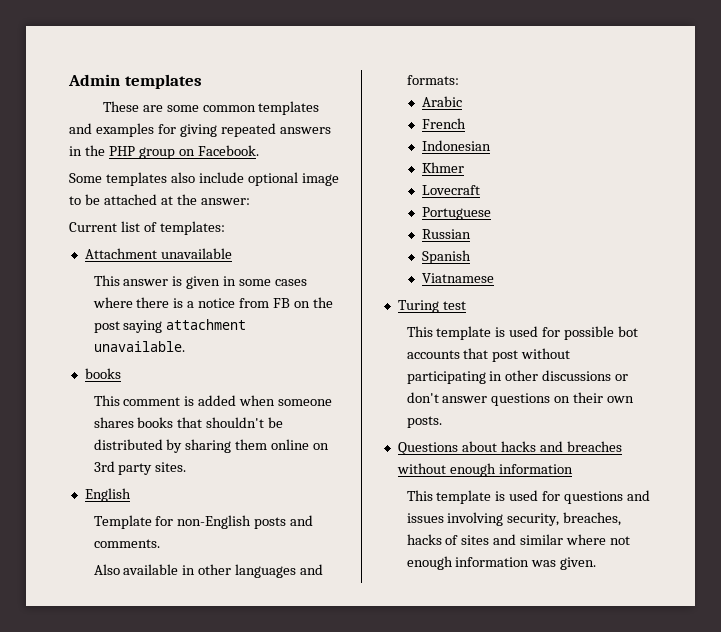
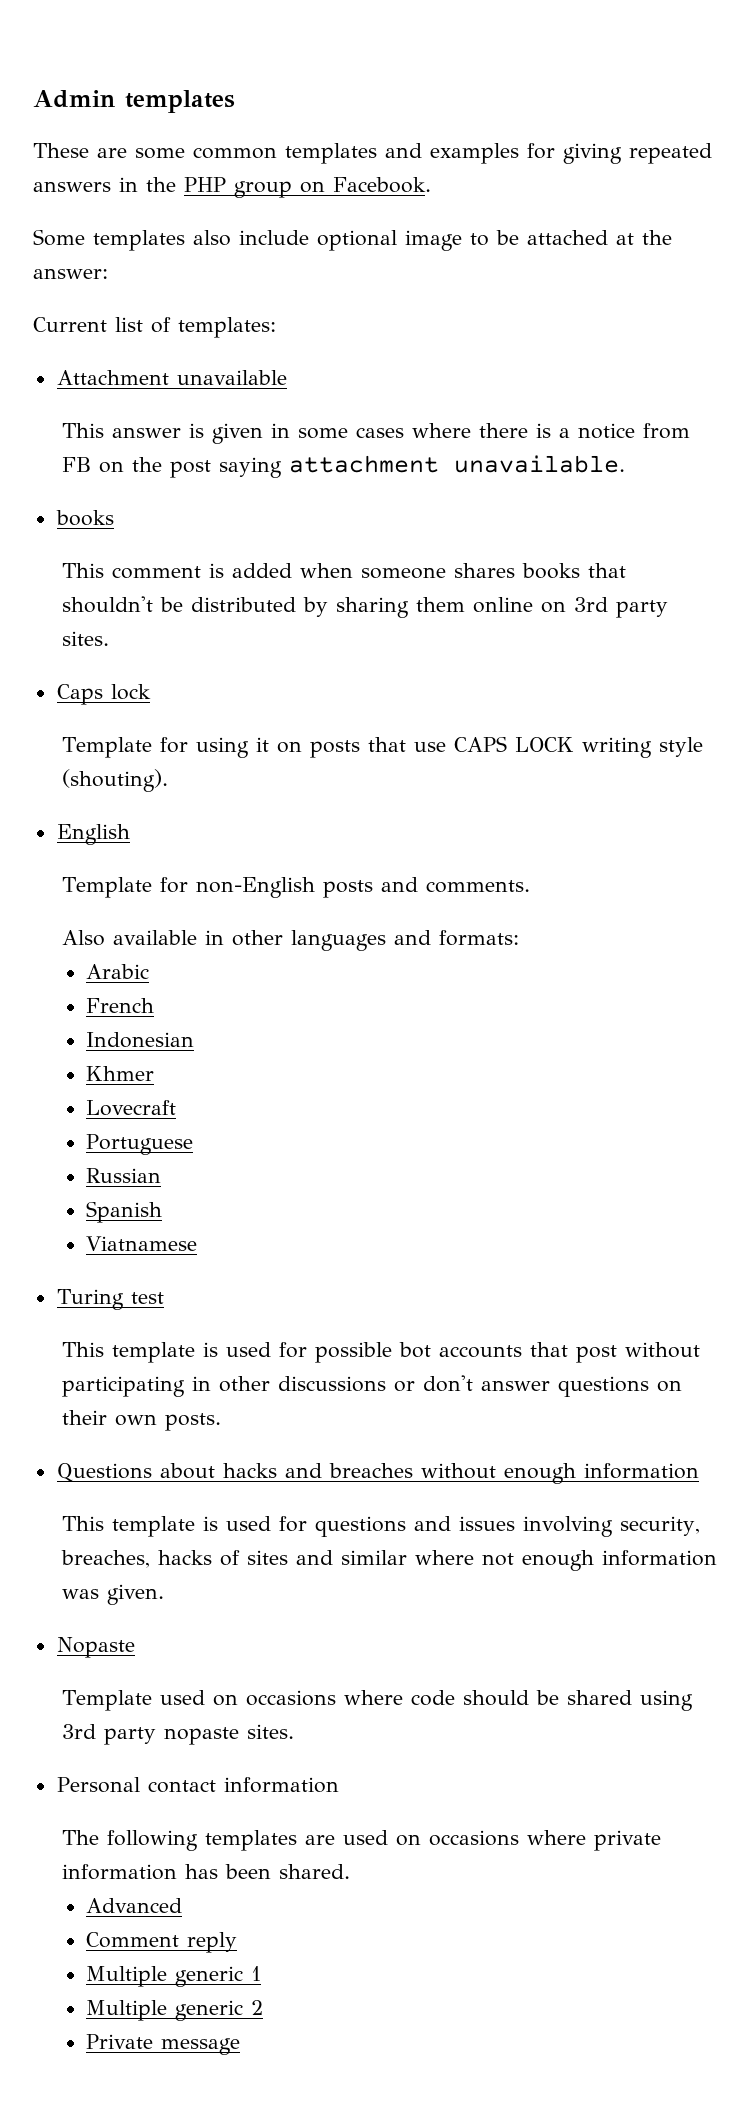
(187, 467) none -> [56,684,151,705] [62,736,704,758] [62,769,169,792] // Caps lock // Template for using it on posts that use CAPS LOCK writing style (shouting).
(597, 563) none -> [56,1637,135,1658] [62,1690,694,1711] [62,1724,295,1745] [56,1777,339,1793] [62,1830,662,1851] [62,1864,351,1880] [85,1898,182,1913] [85,1932,237,1953] [85,1966,261,1987] [85,2000,263,2021] [85,2034,240,2055] // Nopaste // Template used on occasions where code should be shared using 3rd party nopaste sites. // Personal contact information // The following templates are used on occasions where private information has been shared. // Advanced // Comment reply // Multiple generic 1 // Multiple generic 2 // Private message

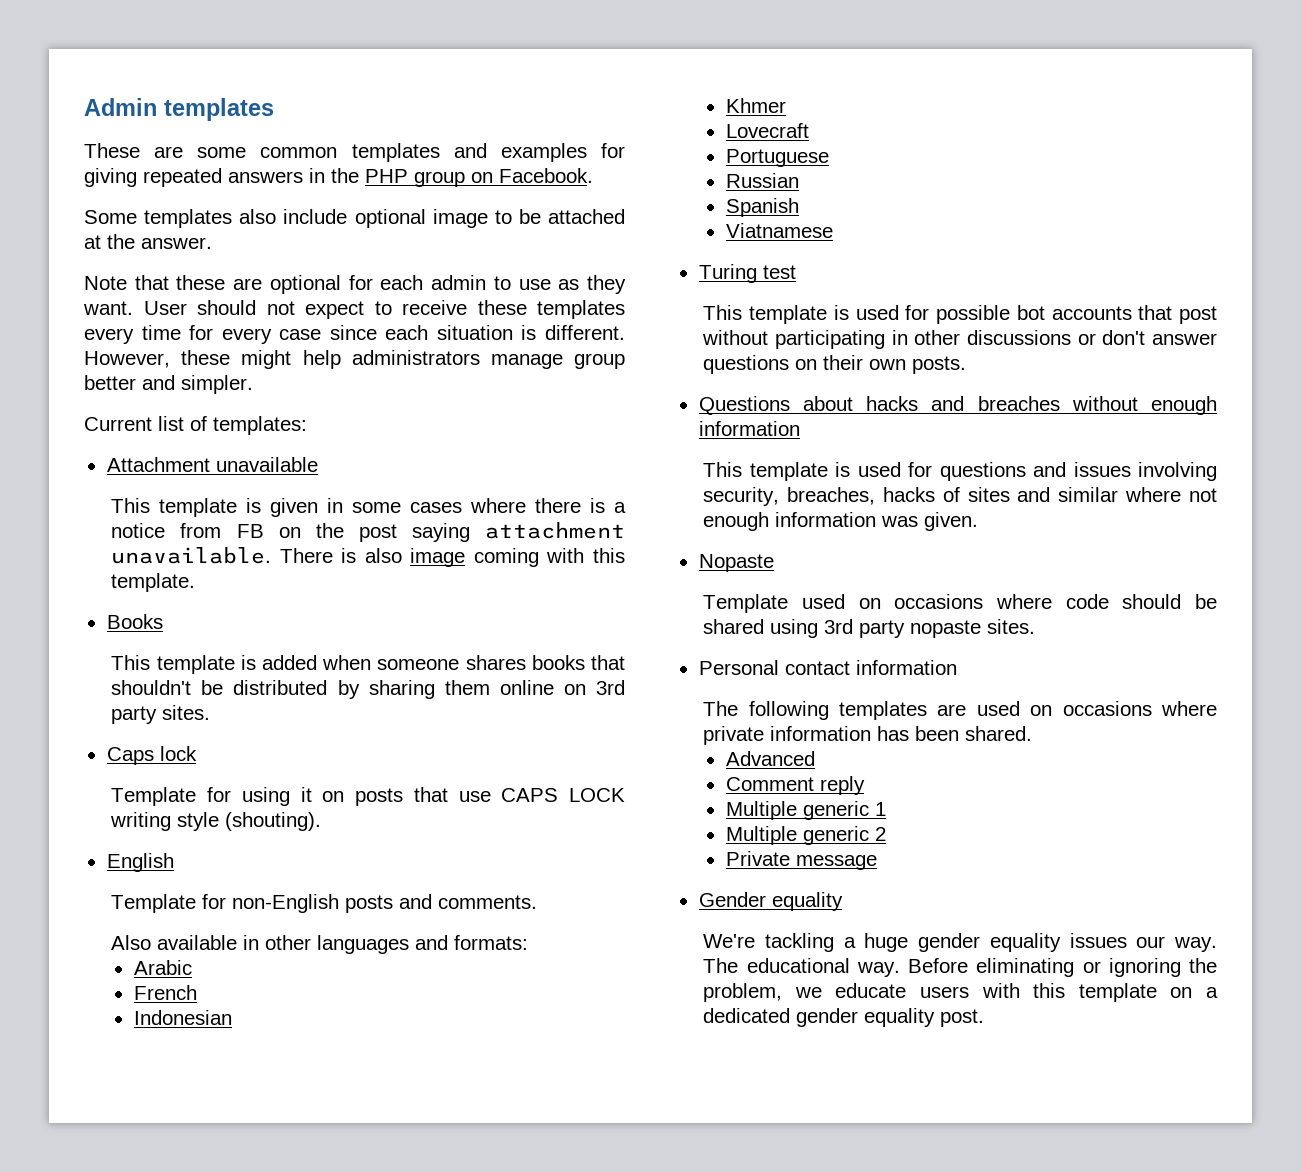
[33,268,108,279] answer: -> [141,237,212,249] [84,275,627,294] [83,300,625,319] [84,325,625,344] [84,350,625,369] [84,375,253,394] answer. // Note that these are optional for each admin to use as they want. User should not expect to receive these templates every time for every case since each situation is different. However, these might help administrators manage group better and simpler.
[112,427,182,438] answer -> [159,498,238,517] template
[55,510,114,526] [62,563,202,579] // books // This comment -> [279,548,626,567] [111,573,196,592] [106,614,163,629] [111,655,235,674] There is also image coming with this template. // Books // This template
(240, 2046) none -> [698,892,843,911] [703,933,1218,952] [703,958,1217,977] [703,983,1218,1002] [703,1008,985,1027] // Gender equality // We're tackling a huge gender equality issues our way. The educational way. Before eliminating or ignoring the problem, we educate users with this template on a dedicated gender equality post.

